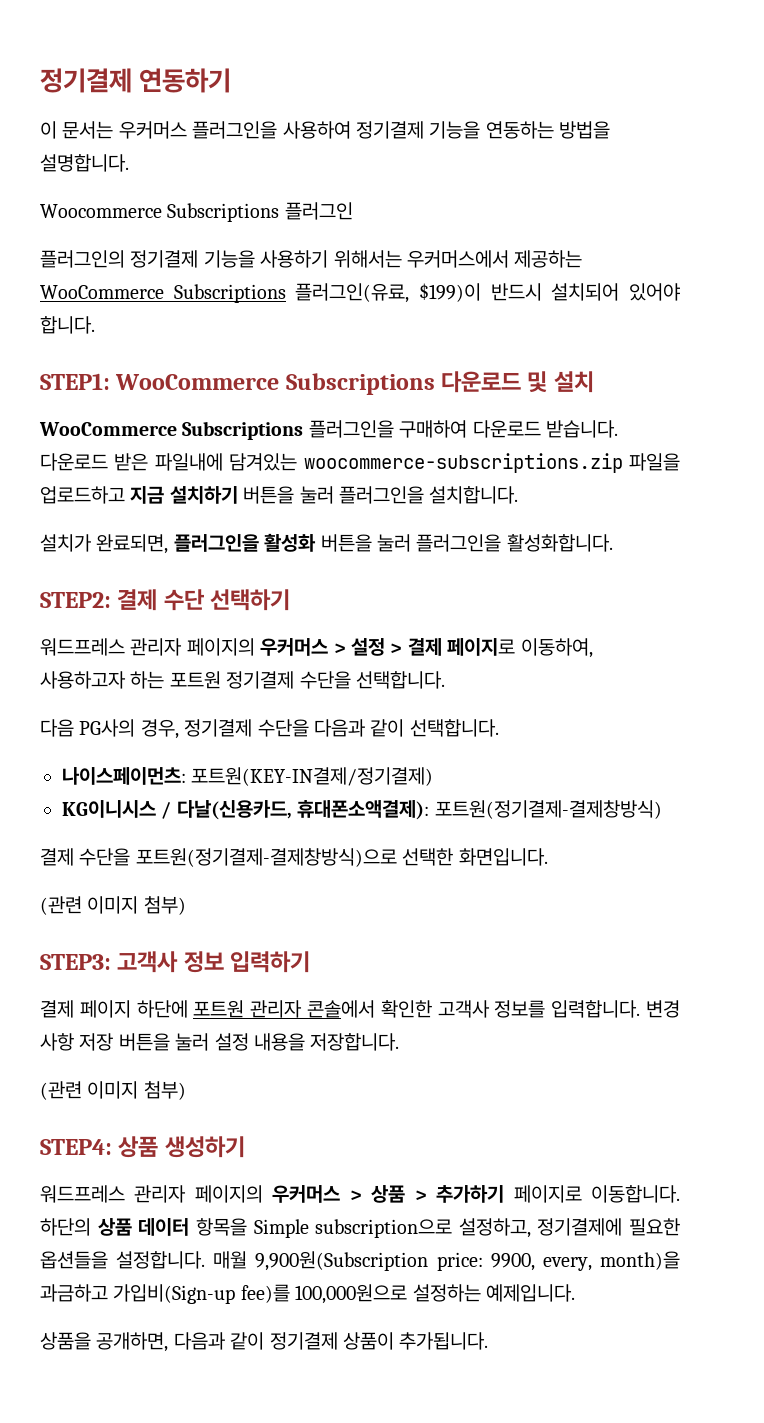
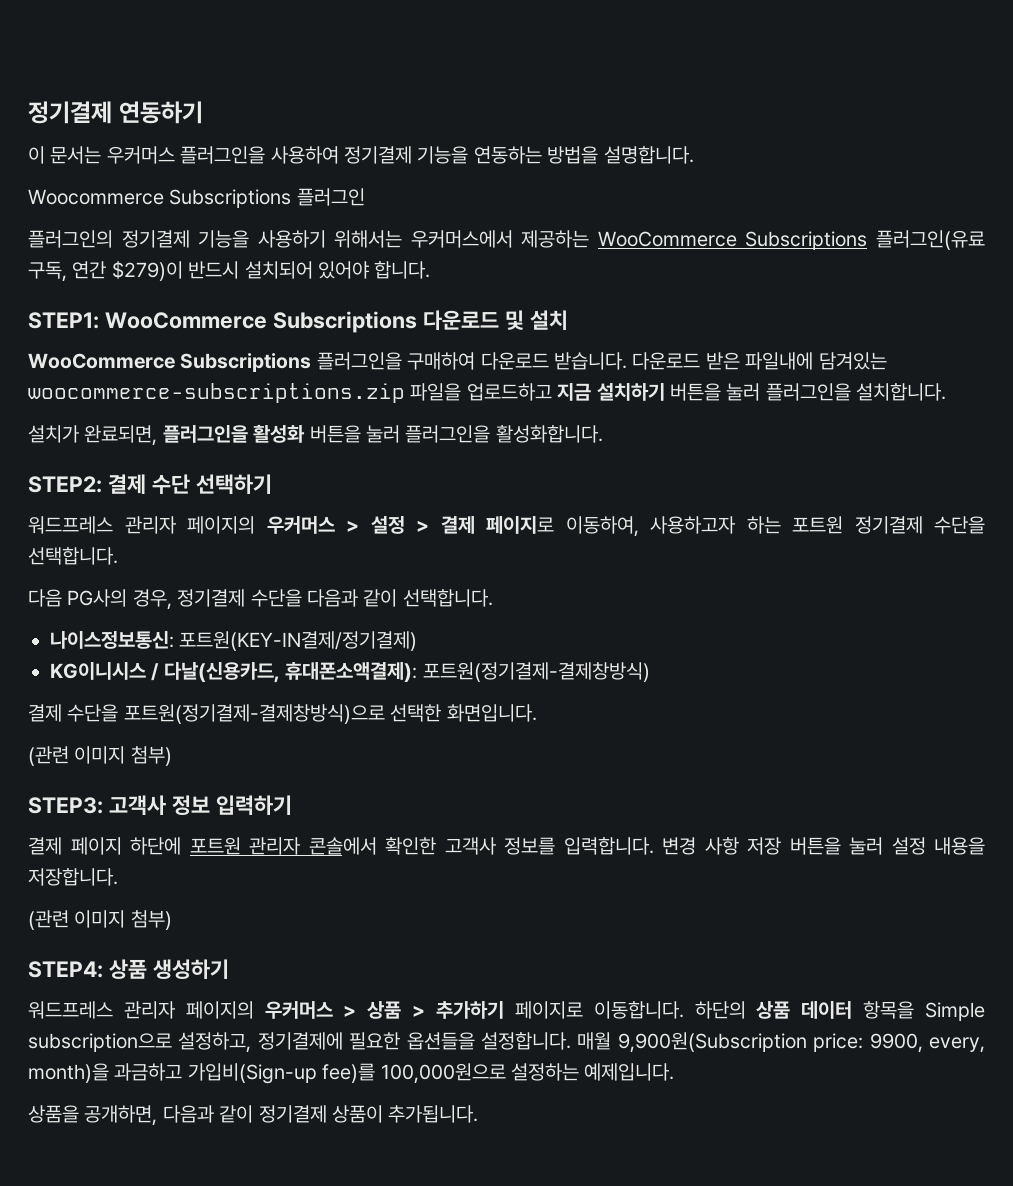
[295,283,482,303] 플러그인(유료, $199)이 -> [875,230,985,250] [28,261,183,282] 플러그인(유료 구독, 연간 $279)이
[62,767,186,785] 나이스페이먼츠: -> [50,631,174,649] 나이스정보통신:

